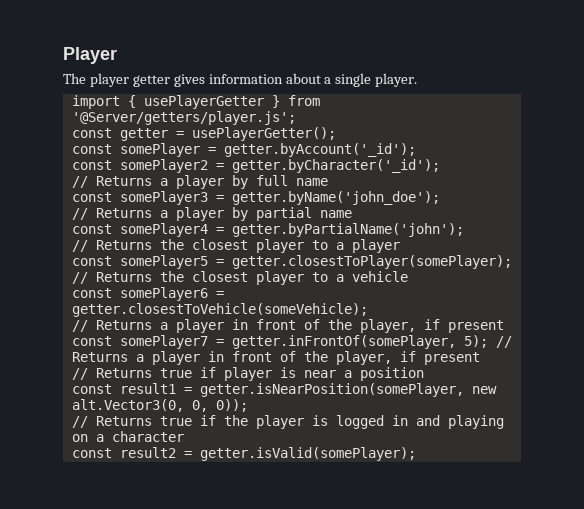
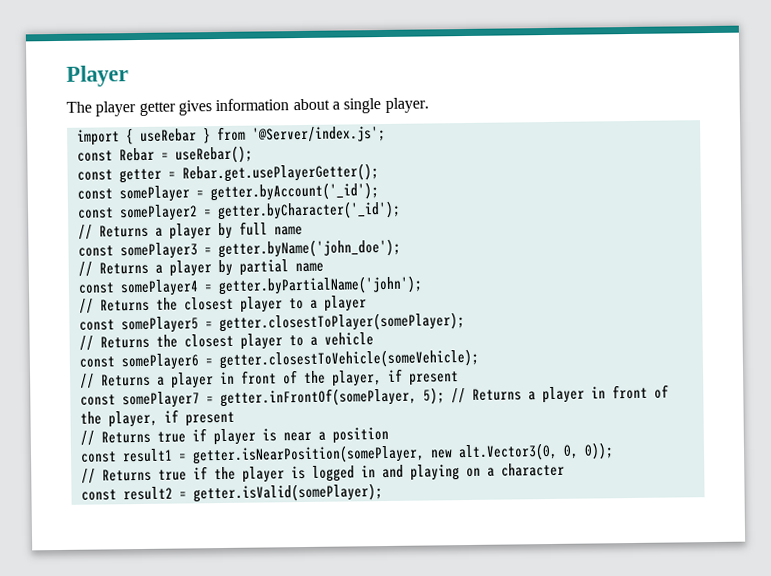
[143,95,264,109] usePlayerGetter -> [139,128,197,142] useRebar
[71,111,296,125] '@Server/getters/player.js'; -> [251,125,386,143] [76,145,253,164] '@Server/index.js'; // const Rebar = useRebar();
[191,127,336,141] usePlayerGetter(); -> [181,163,379,183] Rebar.get.usePlayerGetter();

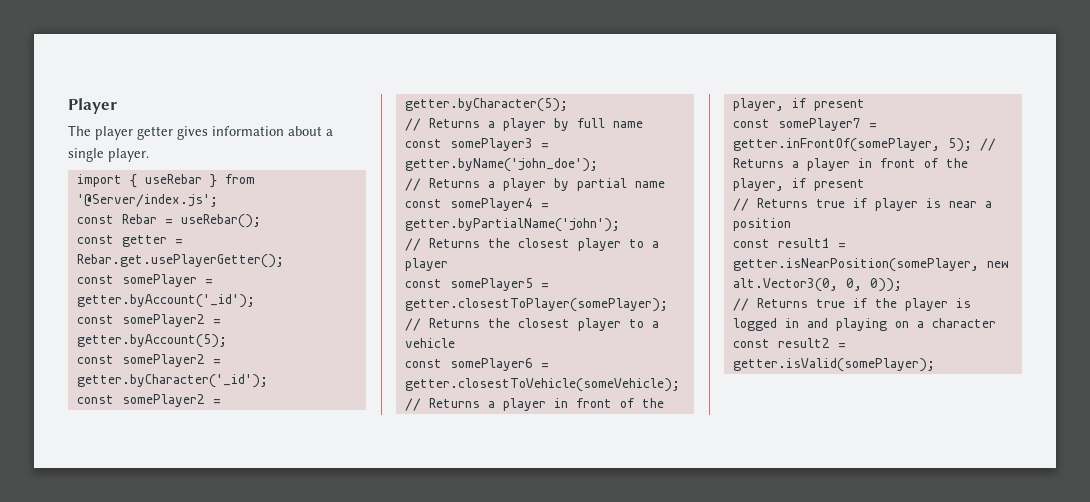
(379, 192) none -> [76,314,221,327] [76,334,227,348] // const somePlayer2 = getter.byAccount(5);
(401, 210) none -> [76,394,221,407] [404,98,568,112] // const somePlayer2 = getter.byCharacter(5);

